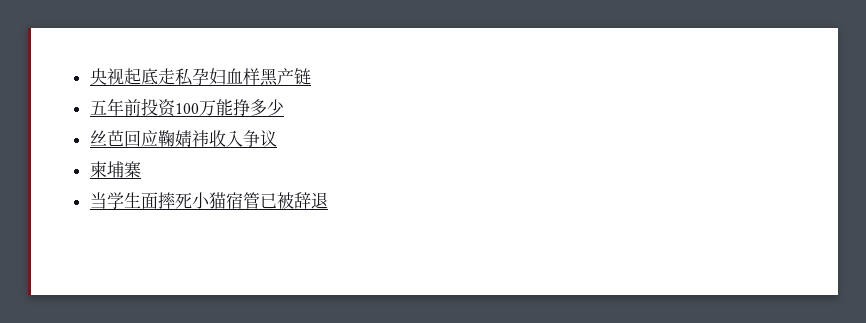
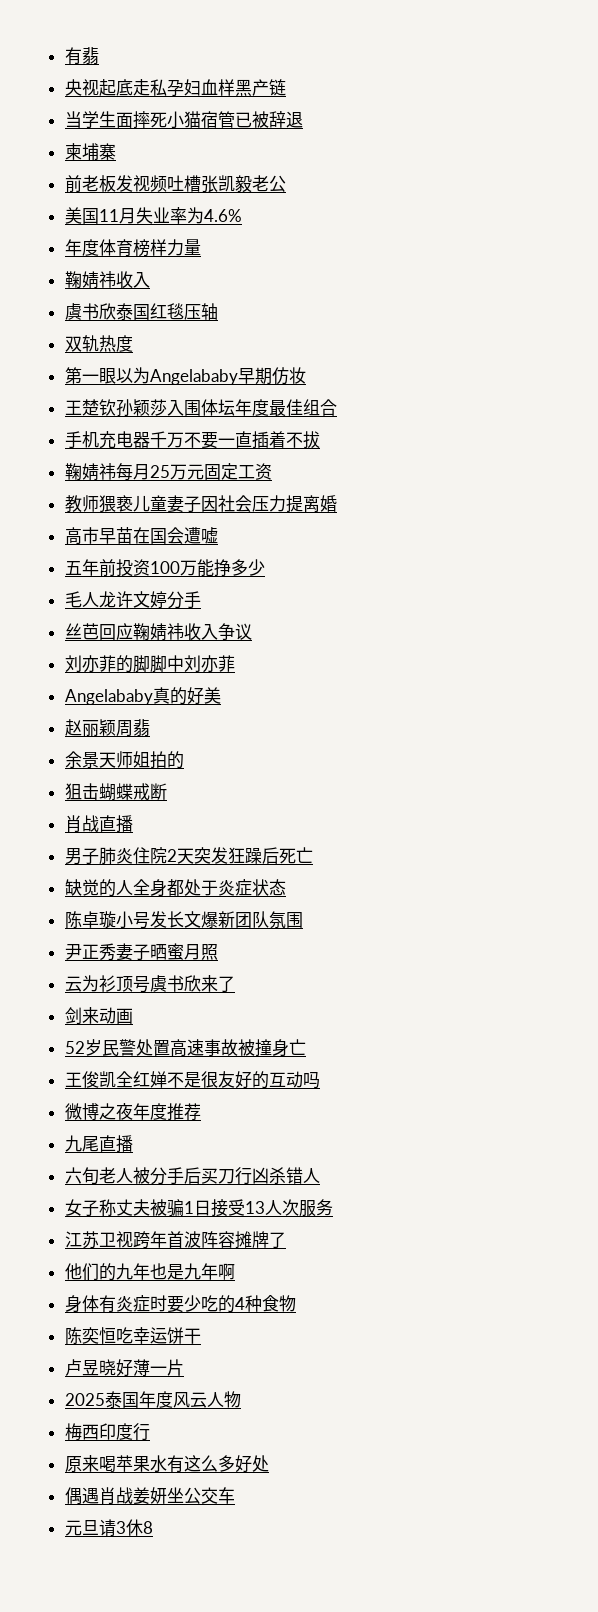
(89, 76) none -> [64,47,99,65] 有翡 //
[89,98,284,117] [89,130,277,147] [89,161,141,178] // 五年前投资100万能挣多少 // 丝芭回应鞠婧祎收入争议 // 柬埔寨 -> (286, 87) none
(328, 200) none -> [64,143,116,160] [64,175,286,193] [64,207,242,224] [64,239,201,257] [64,271,150,289] [64,303,218,320] [64,335,133,352] [64,367,306,385] [64,399,337,416] [64,431,320,449] [64,463,272,481] [64,495,337,513] [64,527,218,545] [64,559,265,577] [64,591,201,609] [64,623,252,641] [64,655,235,673] [64,687,221,705] [64,719,150,737] [64,751,184,769] [64,783,167,801] [64,815,133,833] [64,847,313,865] [64,879,286,897] [64,911,303,929] [64,943,218,961] [64,975,235,993] [64,1007,133,1024] [64,1039,306,1057] [64,1071,320,1089] [64,1103,201,1121] [64,1135,133,1153] [64,1167,320,1185] [64,1199,333,1217] [64,1231,286,1249] [64,1263,235,1281] [64,1295,296,1313] [64,1327,201,1345] [64,1359,184,1377] [64,1391,241,1408] [64,1423,150,1441] [64,1455,269,1473] [64,1487,235,1505] [64,1519,153,1537] // 柬埔寨 // 前老板发视频吐槽张凯毅老公 // 美国11月失业率为4.6% // 年度体育榜样力量 // 鞠婧祎收入 // 虞书欣泰国红毯压轴 // 双轨热度 // 第一眼以为Angelababy早期仿妆 // 王楚钦孙颖莎入围体坛年度最佳组合 // 手机充电器千万不要一直插着不拔 // 鞠婧祎每月25万元固定工资 // 教师猥亵儿童妻子因社会压力提离婚 // 高市早苗在国会遭嘘 // 五年前投资100万能挣多少 // 毛人龙许文婷分手 // 丝芭回应鞠婧祎收入争议 // 刘亦菲的脚脚中刘亦菲 // Angelababy真的好美 // 赵丽颖周翡 // 余景天师姐拍的 // 狙击蝴蝶戒断 // 肖战直播 // 男子肺炎住院2天突发狂躁后死亡 // 缺觉的人全身都处于炎症状态 // 陈卓璇小号发长文爆新团队氛围 // 尹正秀妻子晒蜜月照 // 云为衫顶号虞书欣来了 // 剑来动画 // 52岁民警处置高速事故被撞身亡 // 王俊凯全红婵不是很友好的互动吗 // 微博之夜年度推荐 // 九尾直播 // 六旬老人被分手后买刀行凶杀错人 // 女子称丈夫被骗1日接受13人次服务 // 江苏卫视跨年首波阵容摊牌了 // 他们的九年也是九年啊 // 身体有炎症时要少吃的4种食物 // 陈奕恒吃幸运饼干 // 卢昱晓好薄一片 // 2025泰国年度风云人物 // 梅西印度行 // 原来喝苹果水有这么多好处 // 偶遇肖战姜妍坐公交车 // 元旦请3休8

